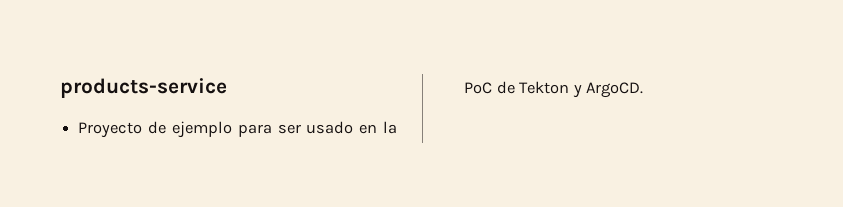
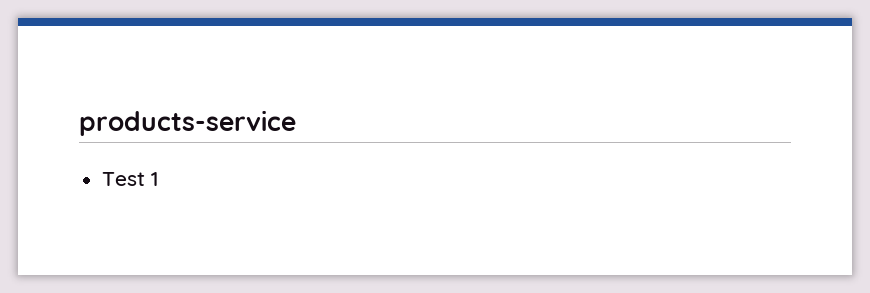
[78,121,397,138] [464,81,643,98] Proyecto de ejemplo para ser usado en la PoC de Tekton y ArgoCD. -> [102,172,159,186] Test 1

